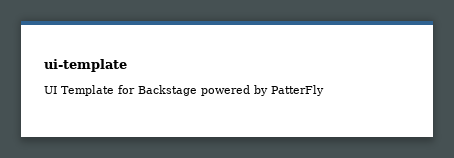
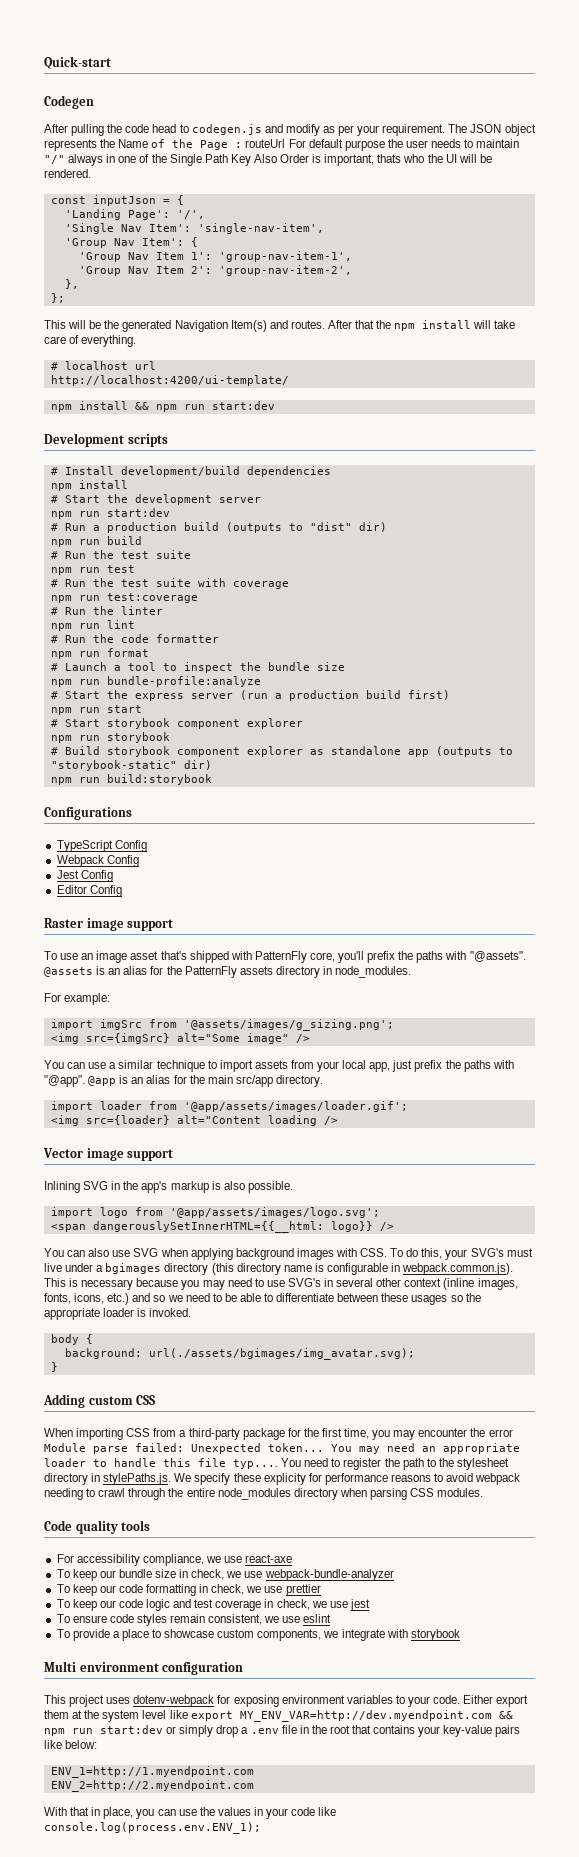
[44,59,127,72] [44,85,324,96] ui-template // UI Template for Backstage powered by PatterFly -> [44,56,111,69] [44,95,94,109] [44,124,536,136] [44,139,520,151] [44,154,492,166] [44,169,91,178] [50,195,184,206] [64,209,205,220] [64,223,324,234] [64,237,198,248] [78,251,352,262] [78,265,352,276] [64,279,79,289] [50,293,65,303] [44,320,516,332] [44,335,137,347] [50,361,156,370] [50,375,289,386] [50,401,275,412] [44,433,168,447] [50,466,331,477] [50,480,128,491] [50,494,261,505] [50,508,170,519] [50,522,387,533] [50,536,142,547] [50,550,191,559] [50,565,135,575] [50,578,289,589] [50,593,198,603] [50,606,163,615] [50,620,135,631] [50,634,219,643] [50,648,149,659] [50,662,345,673] [50,676,261,687] [50,690,450,701] [50,705,142,715] [50,718,303,729] [50,732,170,743] [50,746,513,757] [50,760,212,771] [50,774,212,785] [44,807,132,820] [56,840,147,852] [56,855,139,867] [56,870,113,882] [56,885,122,897] [44,918,174,931] [44,951,526,963] [44,966,412,978] [44,993,111,1005] [50,1019,394,1031] [50,1033,310,1044] [44,1060,514,1072] [44,1075,323,1087] [50,1101,408,1112] [50,1115,338,1126] [43,1148,174,1161] [44,1181,293,1193] [50,1207,380,1218] [50,1221,394,1233] [44,1248,533,1260] [44,1263,514,1275] [44,1278,518,1290] [44,1293,481,1305] [44,1308,192,1320] [50,1334,93,1345] [64,1348,415,1360] [50,1362,58,1372] [43,1394,156,1408] [44,1428,513,1440] [44,1443,520,1454] [44,1458,509,1470] [44,1473,521,1485] [44,1488,484,1500] [44,1520,151,1534] [56,1554,293,1566] [56,1569,394,1581] [56,1584,321,1596] [56,1599,370,1611] [56,1614,332,1626] [56,1629,460,1641] [44,1661,244,1675] [44,1695,529,1707] [44,1710,513,1722] [44,1725,521,1737] [44,1740,98,1749] [50,1766,254,1778] [50,1780,254,1792] [44,1807,337,1819] [44,1822,261,1834] Quick-start // Codegen // After pulling the code head to codegen.js and modify as per your requirement. The JSON object represents the Name of the Page : routeUrl For default purpose the user needs to maintain "/" always in one of the Single Path Key Also Order is important, thats who the UI will be rendered. // const inputJson = { // 'Landing Page': '/', // 'Single Nav Item': 'single-nav-item', // 'Group Nav Item': { // 'Group Nav Item 1': 'group-nav-item-1', // 'Group Nav Item 2': 'group-nav-item-2', // }, // }; // This will be the generated Navigation Item(s) and routes. After that the npm install will take care of everything. // # localhost url // http://localhost:4200/ui-template/ // npm install && npm run start:dev // Development scripts // # Install development/build dependencies // npm install // # Start the development server // npm run start:dev // # Run a production build (outputs to "dist" dir) // npm run build // # Run the test suite // npm run test // # Run the test suite with coverage // npm run test:coverage // # Run the linter // npm run lint // # Run the code formatter // npm run format // # Launch a tool to inspect the bundle size // npm run bundle-profile:analyze // # Start the express server (run a production build first) // npm run start // # Start storybook component explorer // npm run storybook // # Build storybook component explorer as standalone app (outputs to "storybook-static" dir) // npm run build:storybook // Configurations // TypeScript Config // Webpack Config // Jest Config // Editor Config // Raster image support // To use an image asset that's shipped with PatternFly core, you'll prefix the paths with "@assets". @assets is an alias for the PatternFly assets directory in node_modules. // For example: // import imgSrc from '@assets/images/g_sizing.png'; // <img src={imgSrc} alt="Some image" /> // You can use a similar technique to import assets from your local app, just prefix the paths with "@app". @app is an alias for the main src/app directory. // import loader from '@app/assets/images/loader.gif'; // <img src={loader} alt="Content loading /> // Vector image support // Inlining SVG in the app's markup is also possible. // import logo from '@app/assets/images/logo.svg'; // <span dangerouslySetInnerHTML={{__html: logo}} /> // You can also use SVG when applying background images with CSS. To do this, your SVG's must live under a bgimages directory (this directory name is configurable in webpack.common.js). This is necessary because you may need to use SVG's in several other context (inline images, fonts, icons, etc.) and so we need to be able to differentiate between these usages so the appropriate loader is invoked. // body { // background: url(./assets/bgimages/img_avatar.svg); // } // Adding custom CSS // When importing CSS from a third-party package for the first time, you may encounter the error Module parse failed: Unexpected token... You may need an appropriate loader to handle this file typ.... You need to register the path to the stylesheet directory in stylePaths.js. We specify these explicity for performance reasons to avoid webpack needing to crawl through the entire node_modules directory when parsing CSS modules. // Code quality tools // For accessibility compliance, we use react-axe // To keep our bundle size in check, we use webpack-bundle-analyzer // To keep our code formatting in check, we use prettier // To keep our code logic and test coverage in check, we use jest // To ensure code styles remain consistent, we use eslint // To provide a place to showcase custom components, we integrate with storybook // Multi environment configuration // This project uses dotenv-webpack for exposing environment variables to your code. Either export them at the system level like export MY_ENV_VAR=http://dev.myendpoint.com && npm run start:dev or simply drop a .env file in the root that contains your key-value pairs like below: // ENV_1=http://1.myendpoint.com // ENV_2=http://2.myendpoint.com // With that in place, you can use the values in your code like console.log(process.env.ENV_1);

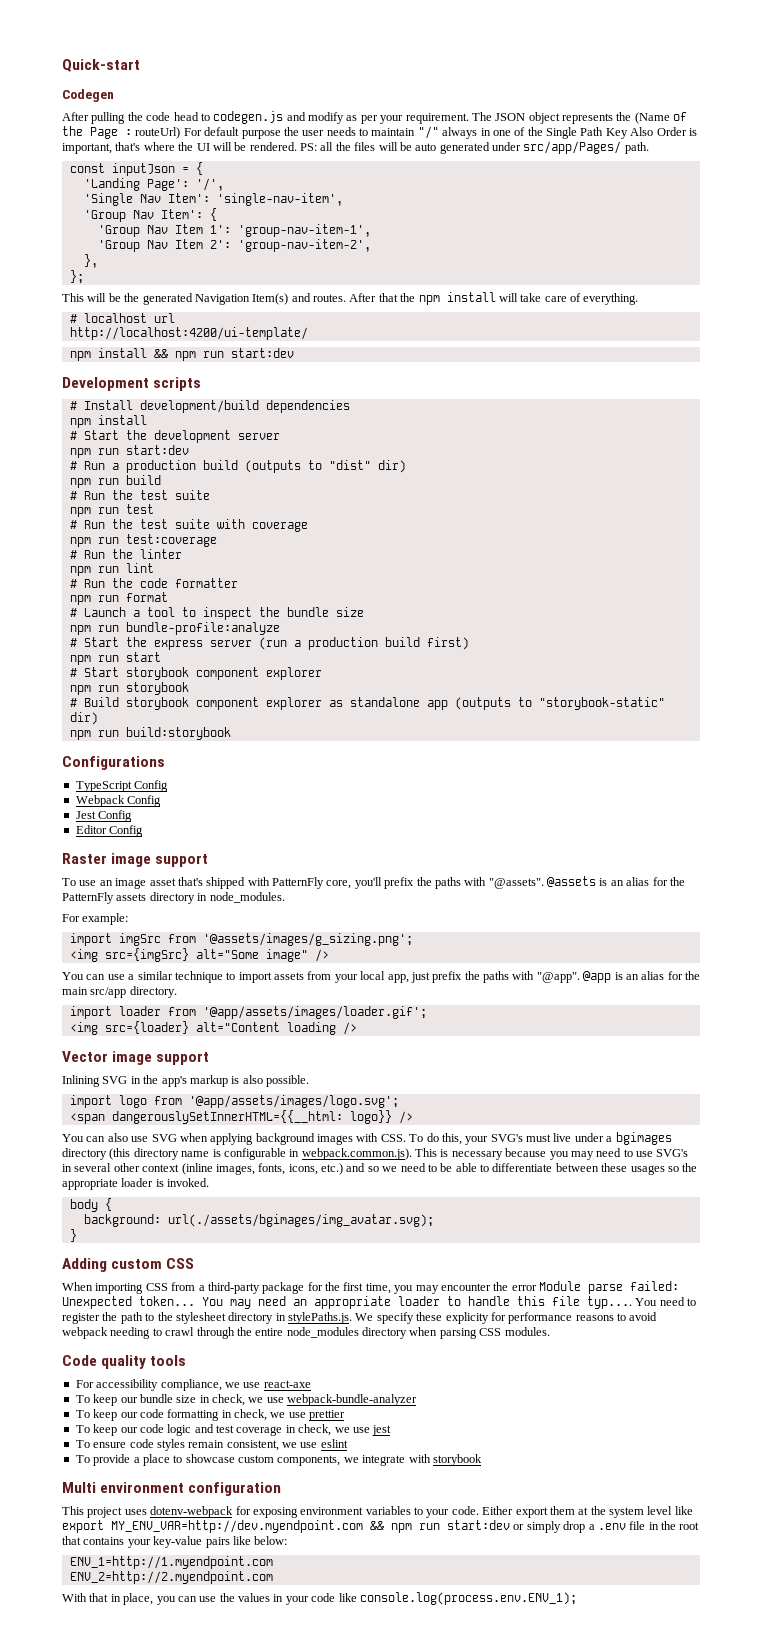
[118,139,149,148] Name -> [634,112,670,124] (Name
[245,139,286,148] routeUrl -> [135,127,181,139] routeUrl)
[377,154,425,163] thats who -> [115,142,175,151] that's where
(91, 173) none -> [300,141,649,154] PS: all the files will be auto generated under src/app/Pages/ path.

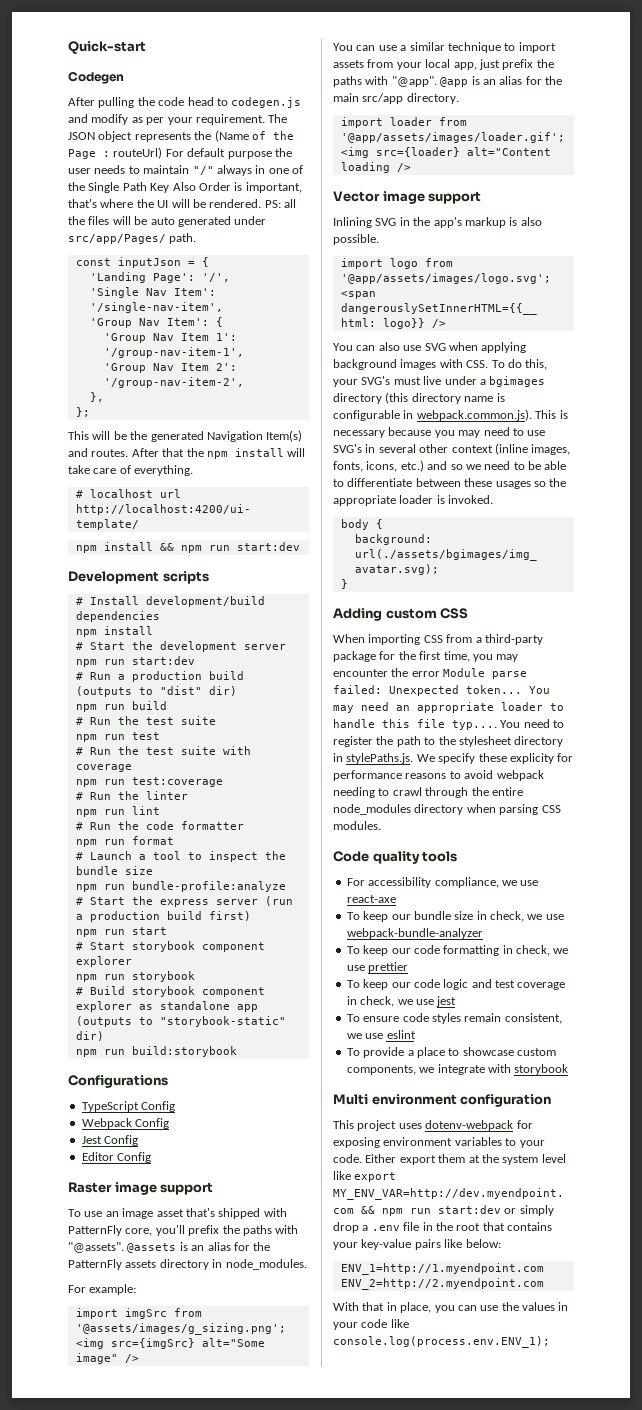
[216,193,343,206] 'single-nav-item', -> [89,302,223,313] '/single-nav-item',
[237,224,371,237] 'group-nav-item-1', -> [103,347,244,358] '/group-nav-item-1',
[237,239,371,252] 'group-nav-item-2', -> [103,377,244,388] '/group-nav-item-2',

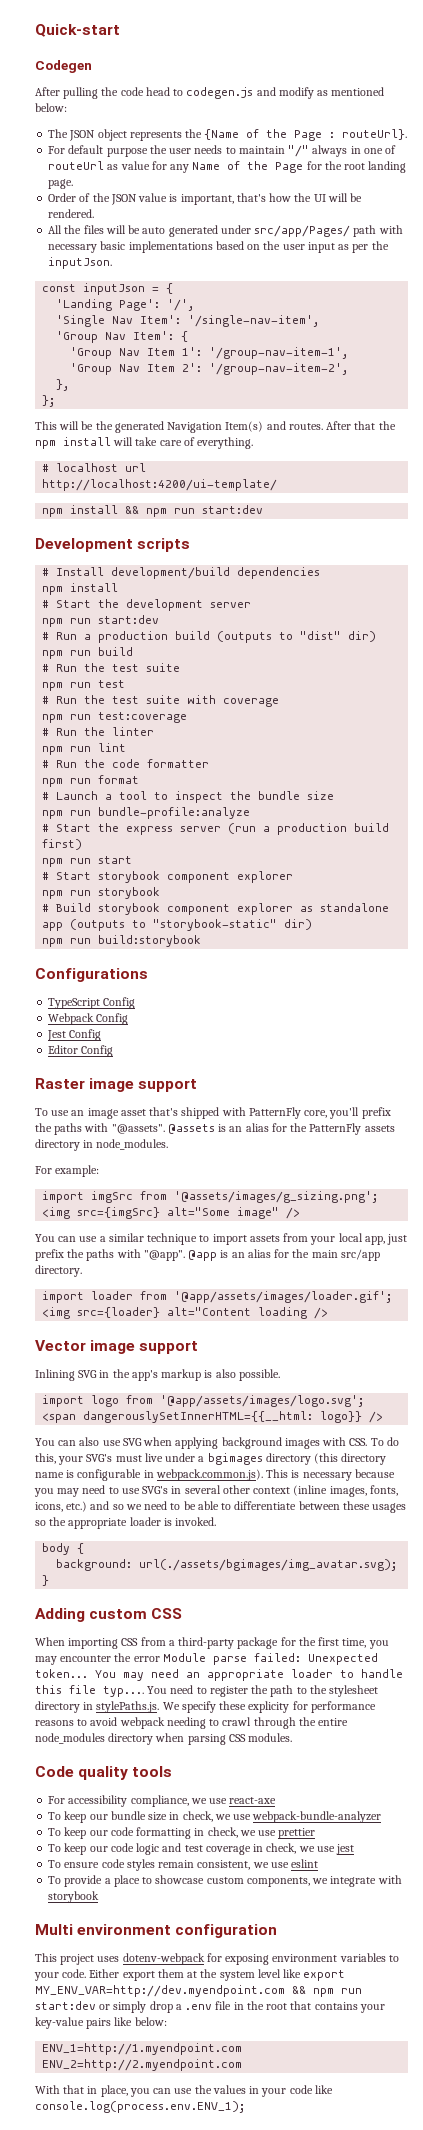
[146,114,265,125] per your requirement. -> [331,87,385,96] [35,103,67,112] mentioned below: //
[214,130,249,142] (Name -> [204,129,240,140] {Name
[113,147,163,159] routeUrl) -> [342,129,408,140] routeUrl}. //
[68,182,231,193] the Single Path Key Also Order -> [48,161,407,173] [48,179,74,189] [48,193,168,205] routeUrl as value for any Name of the Page for the root landing page. // Order of the JSON value
[100,199,134,208] where -> [269,193,292,202] how
[264,199,296,208] PS: all -> [48,225,63,234] // All
[169,233,197,244] path. -> [353,225,403,237] [48,241,389,253] [48,257,113,269] path with necessary basic implementations based on the user input as per the inputJson.

